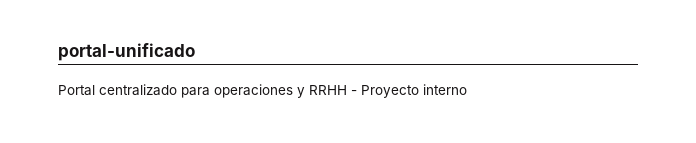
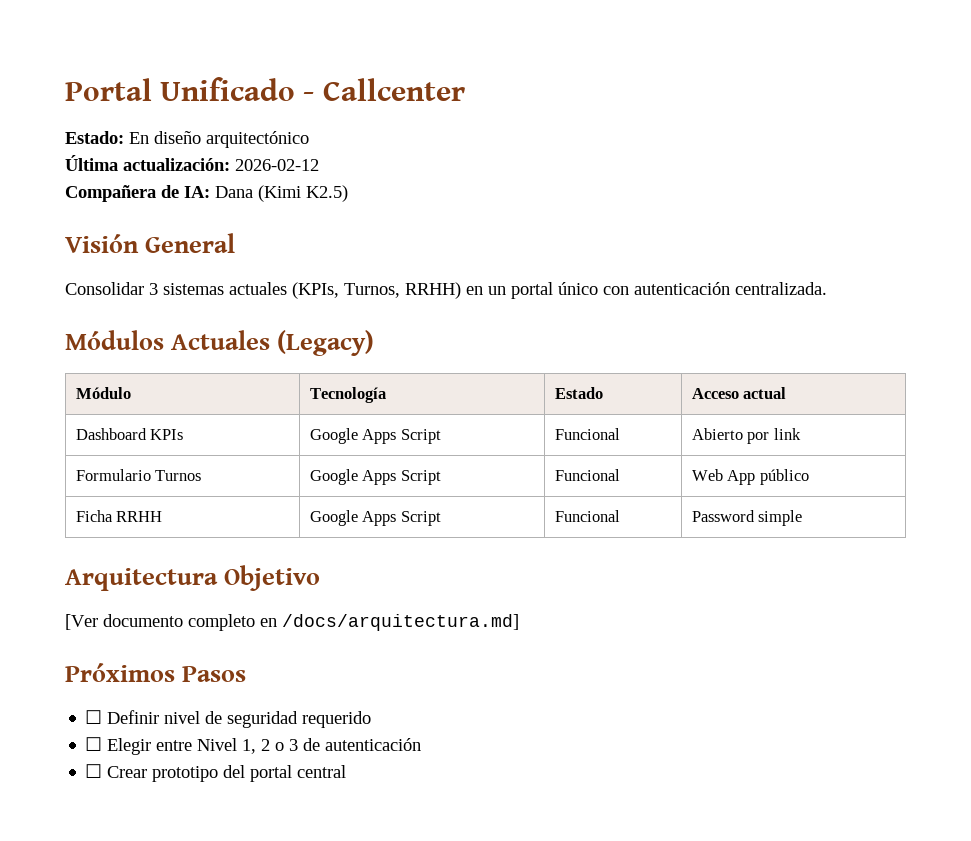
[58,43,195,61] [58,84,467,98] portal-unificado // Portal centralizado para operaciones y RRHH - Proyecto interno -> [65,77,465,101] [65,131,309,148] [65,155,319,171] [65,185,348,202] [65,233,236,253] [65,282,827,299] [65,330,375,356] [75,387,131,399] [309,387,386,403] [554,387,603,399] [691,387,787,399] [75,428,184,440] [309,428,441,444] [554,428,620,440] [691,428,801,444] [75,469,202,481] [309,469,441,485] [554,469,620,481] [691,469,809,485] [75,510,163,522] [309,510,441,526] [554,510,620,522] [691,510,803,526] [65,565,321,591] [65,614,519,631] [65,663,247,682] [85,710,372,728] [85,737,422,755] [85,764,347,782] Portal Unificado - Callcenter // Estado: En diseño arquitectónico // Última actualización: 2026-02-12 // Compañera de IA: Dana (Kimi K2.5) // Visión General // Consolidar 3 sistemas actuales (KPIs, Turnos, RRHH) en un portal único con autenticación centralizada. // Módulos Actuales (Legacy) // Módulo | Tecnología | Estado | Acceso actual // Dashboard KPIs | Google Apps Script | Funcional | Abierto por link // Formulario Turnos | Google Apps Script | Funcional | Web App público // Ficha RRHH | Google Apps Script | Funcional | Password simple // Arquitectura Objetivo // [Ver documento completo en /docs/arquitectura.md] // Próximos Pasos // ☐ Definir nivel de seguridad requerido // ☐ Elegir entre Nivel 1, 2 o 3 de autenticación // ☐ Crear prototipo del portal central

